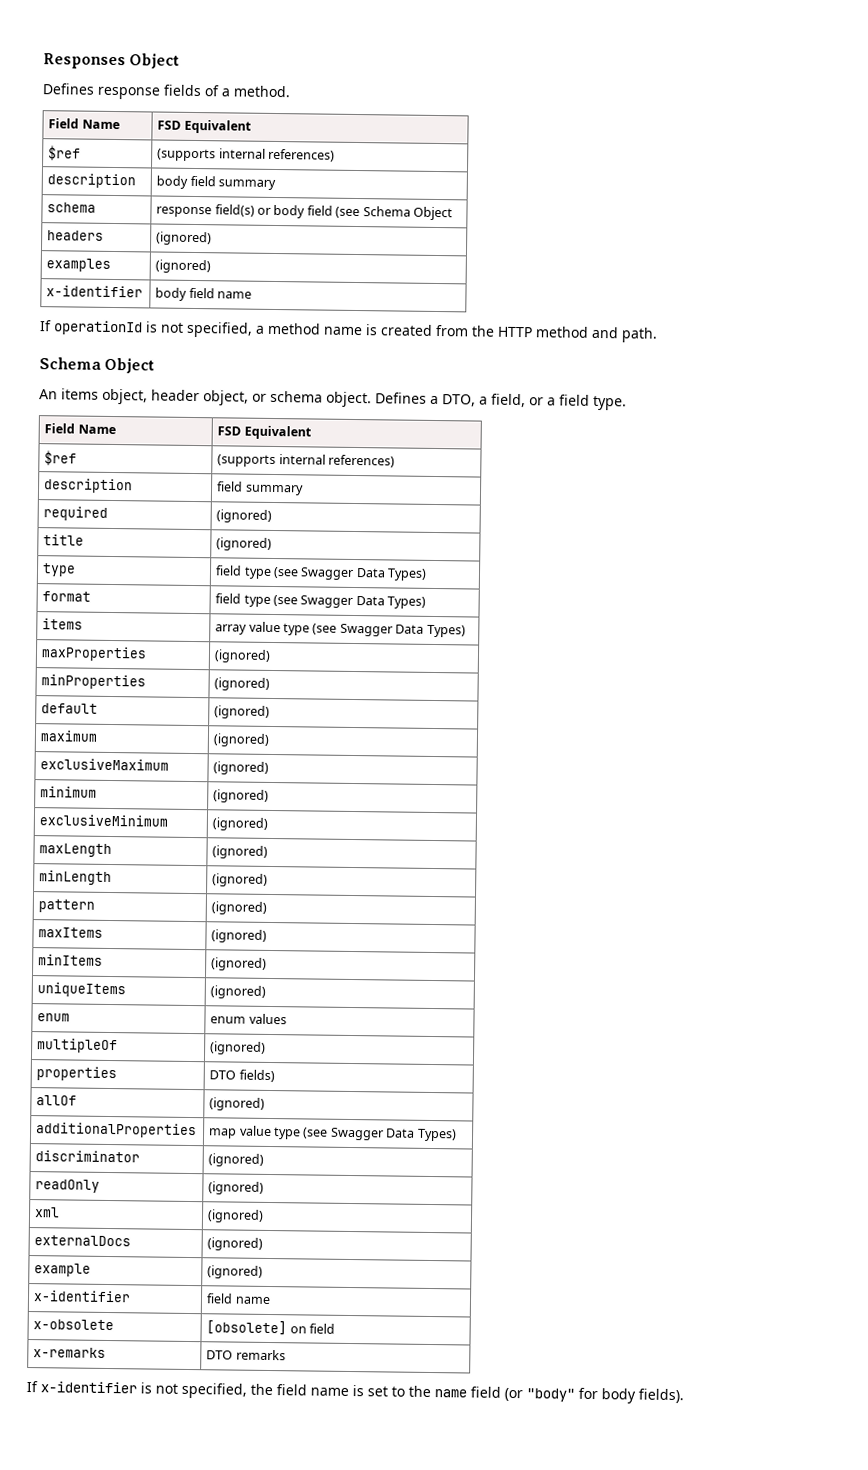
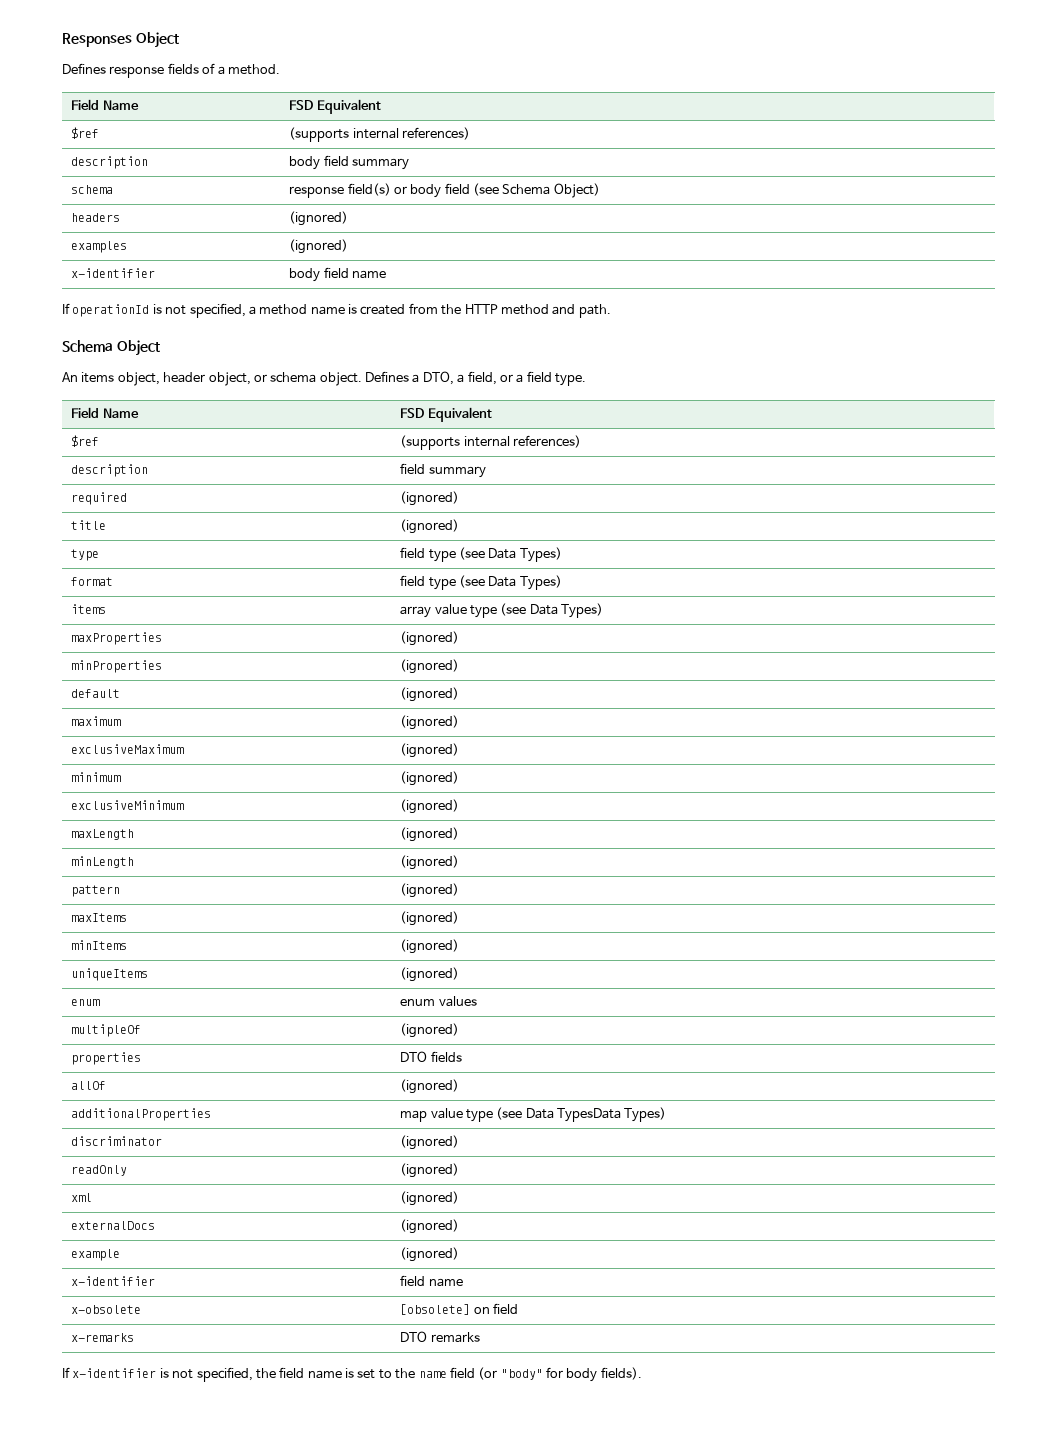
[412,206,453,221] Object -> [553,183,600,198] Object)
[300,567,355,580] Swagger -> (485, 553) none
[300,595,354,608] Swagger -> (485, 581) none
[339,623,393,637] Swagger -> (527, 609) none
[238,1069,275,1083] fields) -> [430,1051,462,1062] fields
[329,1127,416,1141] Swagger Data -> [525,1108,622,1122] Data TypesData

